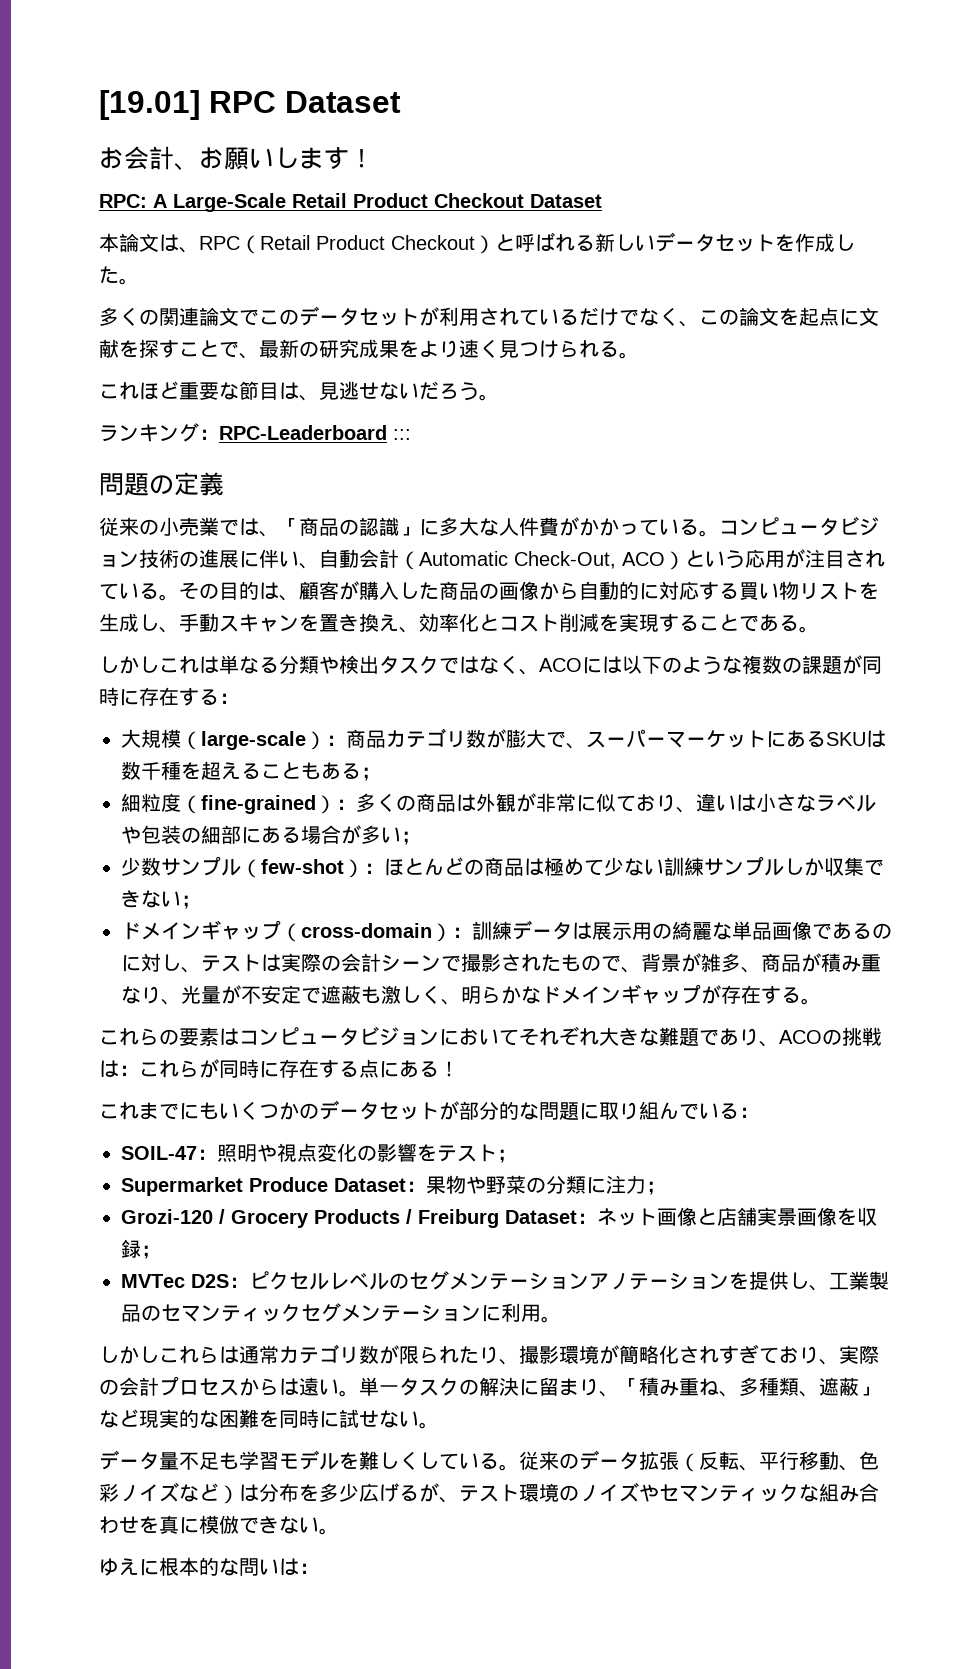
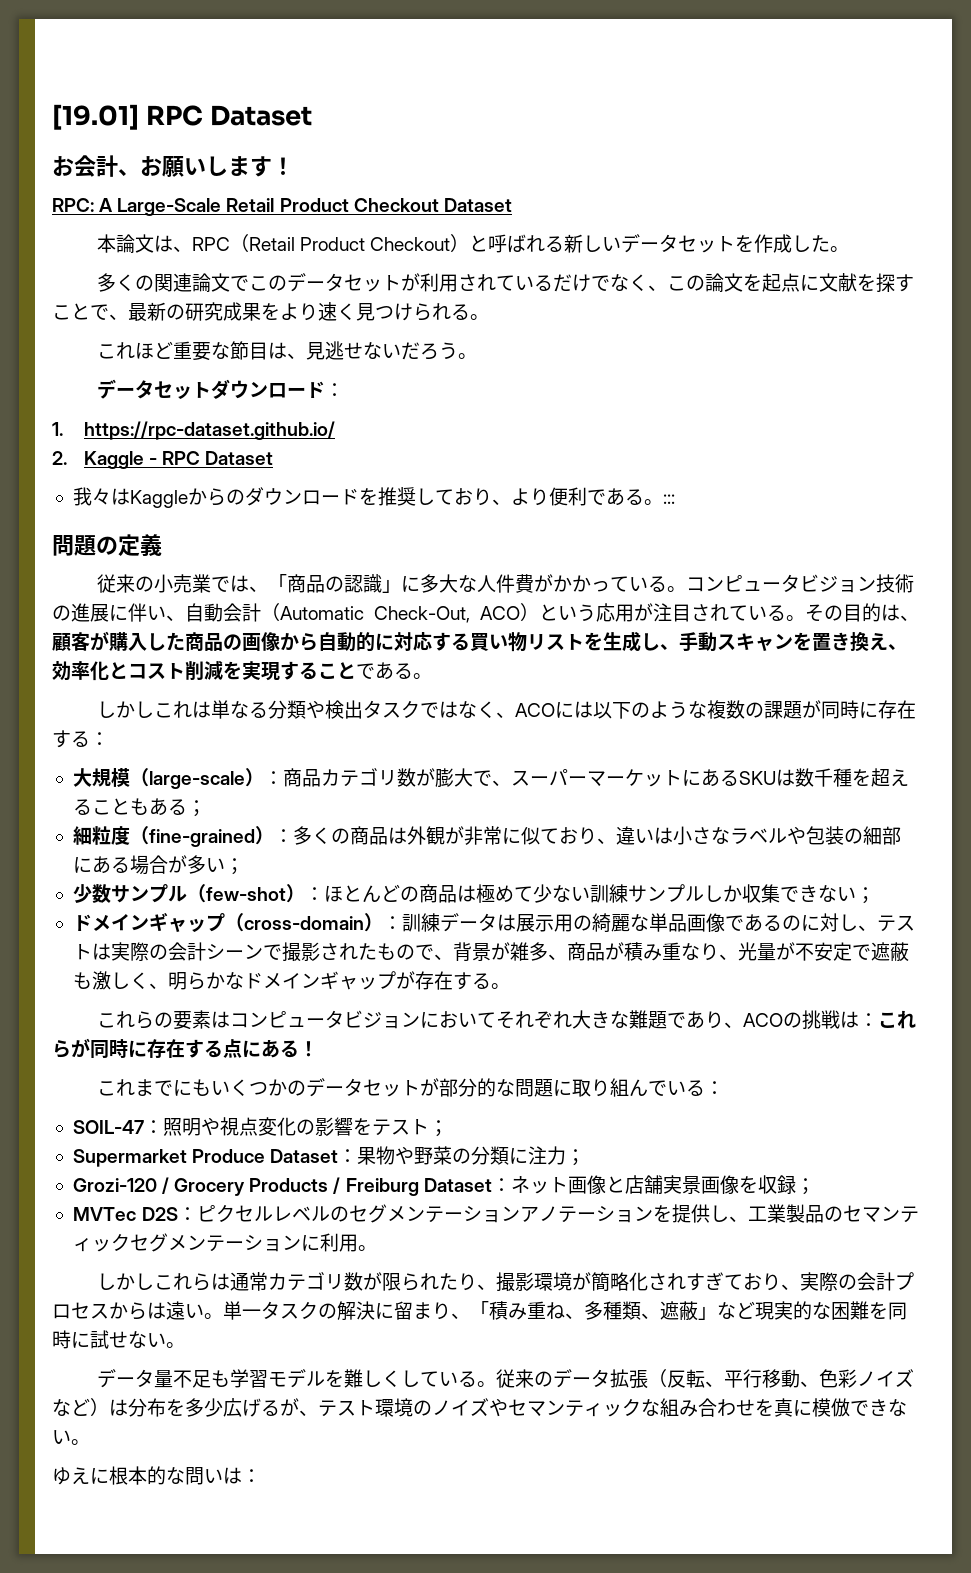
[99,423,387,442] ランキング：RPC-Leaderboard -> [96,379,344,399] [52,421,335,440] [52,451,273,469] [72,487,663,508] データセットダウンロード： // 1. https://rpc-dataset.github.io/ // 2. Kaggle - RPC Dataset // 我々はKaggleからのダウンロードを推奨しており、より便利である。

